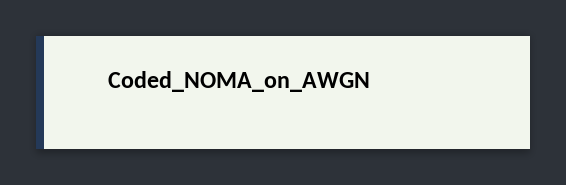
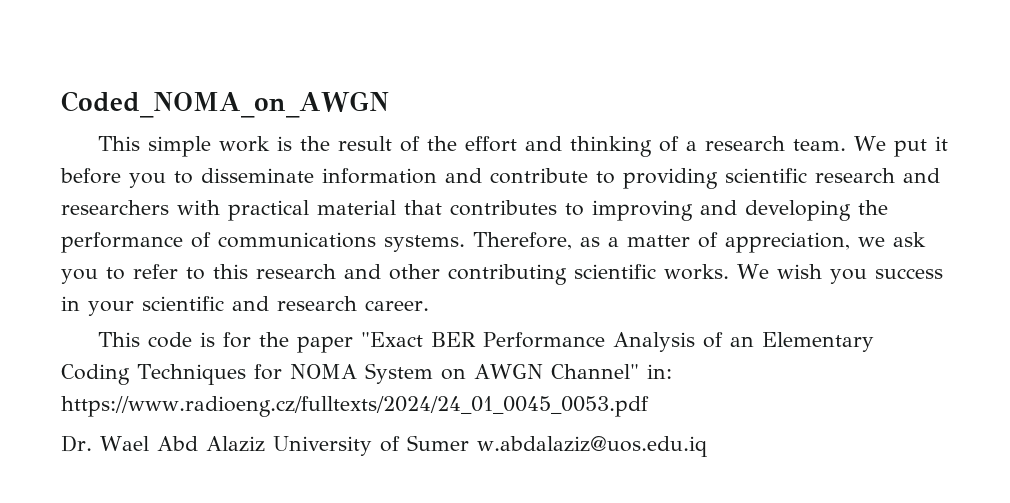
(370, 81) none -> [98,136,949,157] [60,168,940,189] [61,200,888,221] [61,232,926,253] [61,264,943,285] [61,296,429,316] [98,332,875,353] [61,363,672,385] [61,396,649,417] [61,435,707,457] // This simple work is the result of the effort and thinking of a research team. We put it before you to disseminate information and contribute to providing scientific research and researchers with practical material that contributes to improving and developing the performance of communications systems. Therefore, as a matter of appreciation, we ask you to refer to this research and other contributing scientific works. We wish you success in your scientific and research career. // This code is for the paper "Exact BER Performance Analysis of an Elementary Coding Techniques for NOMA System on AWGN Channel" in: https://www.radioeng.cz/fulltexts/2024/24_01_0045_0053.pdf // Dr. Wael Abd Alaziz University of Sumer w.abdalaziz@uos.edu.iq

